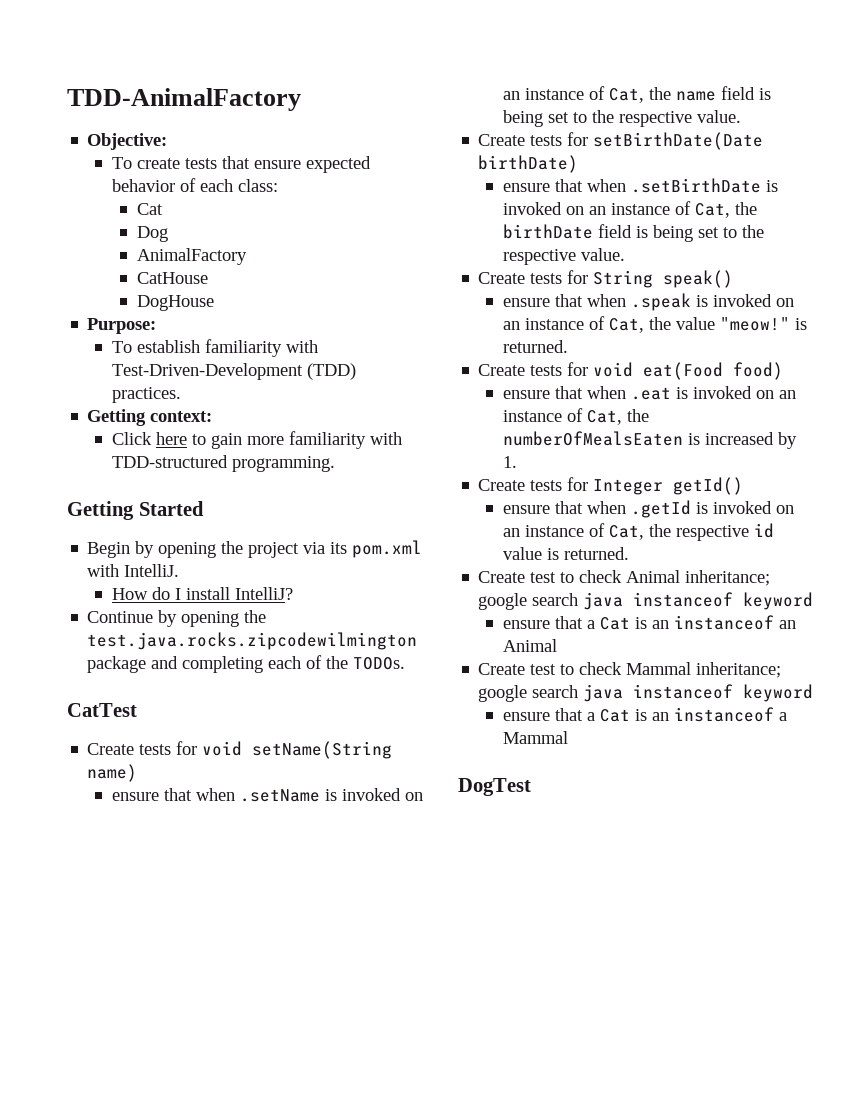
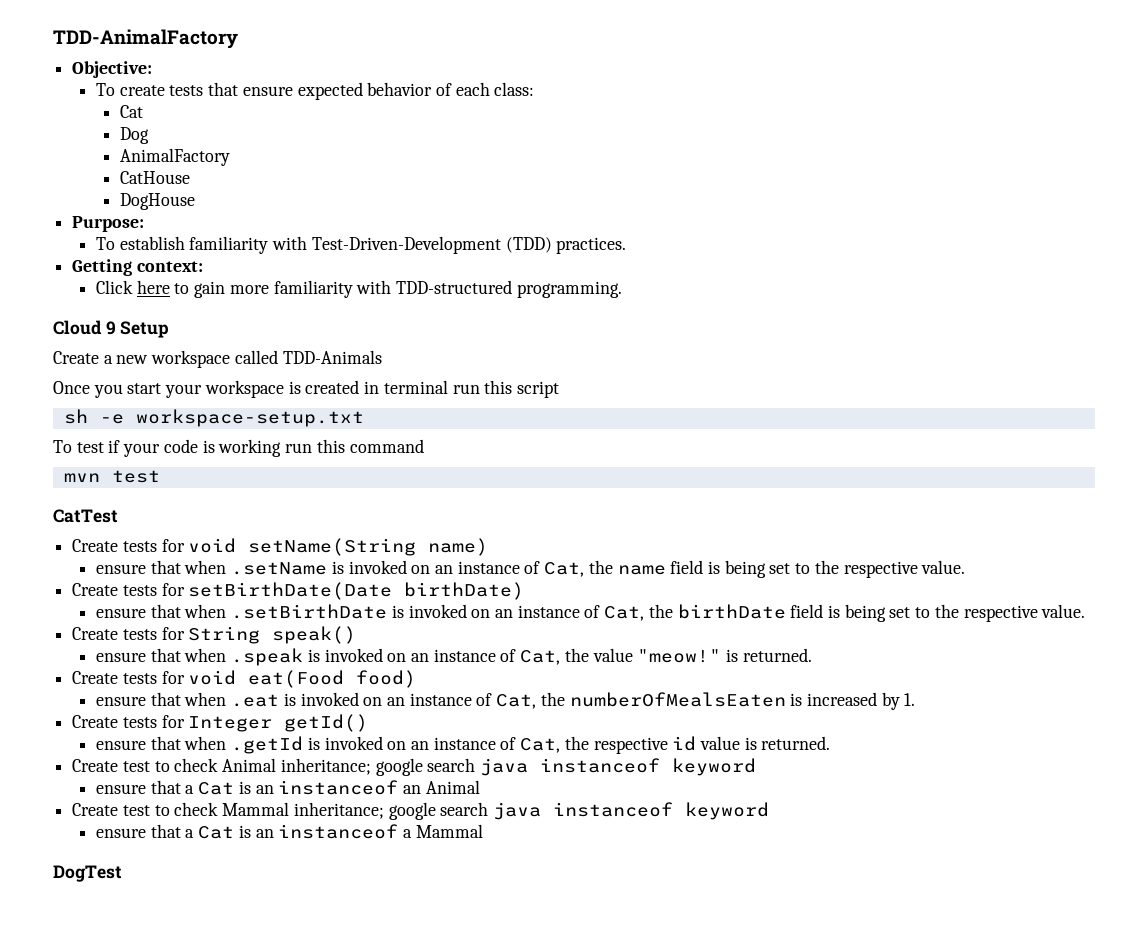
[67,501,204,520] [87,540,423,558] [87,564,180,577] [112,587,294,600] [87,610,267,627] [87,632,418,650] [87,655,406,673] Getting Started // Begin by opening the project via its pom.xml with IntelliJ. // How do I install IntelliJ? // Continue by opening the test.java.rocks.zipcodewilmington package and completing each of the TODOs. -> [53,320,170,338] [53,350,382,368] [53,380,559,398] [63,409,364,427] [53,439,424,457] [63,470,160,483] Cloud 9 Setup // Create a new workspace called TDD-Animals // Once you start your workspace is created in terminal run this script // sh -e workspace-setup.txt // To test if your code is working run this command // mvn test

